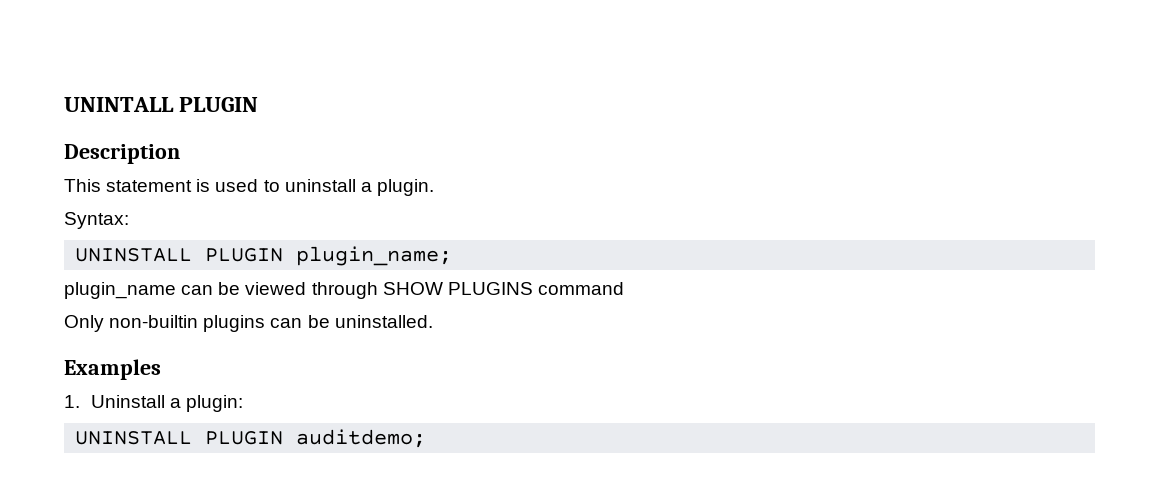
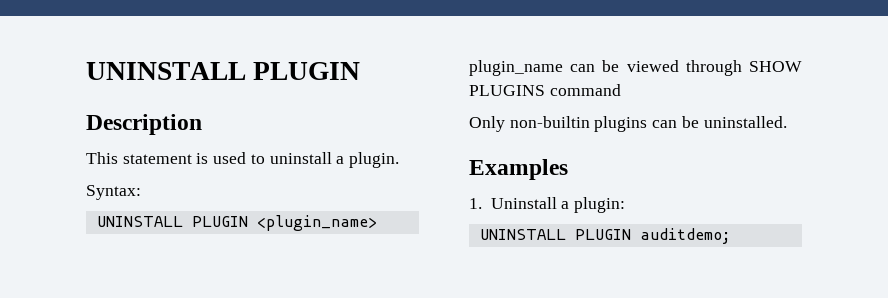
[64,97,174,112] UNINTALL -> [86,62,246,80] UNINSTALL
[296,246,453,266] plugin_name; -> [256,215,377,231] <plugin_name>

